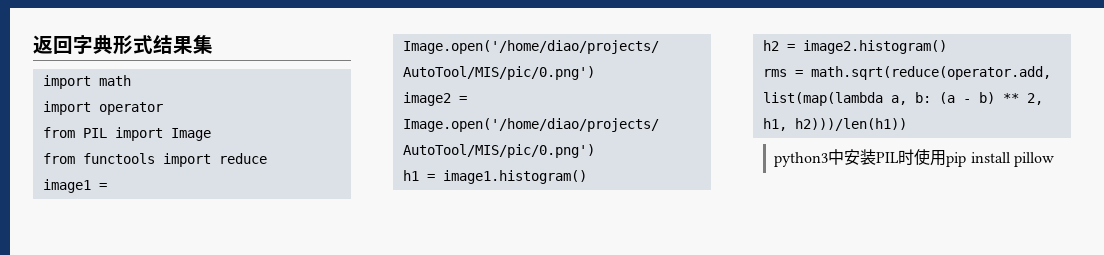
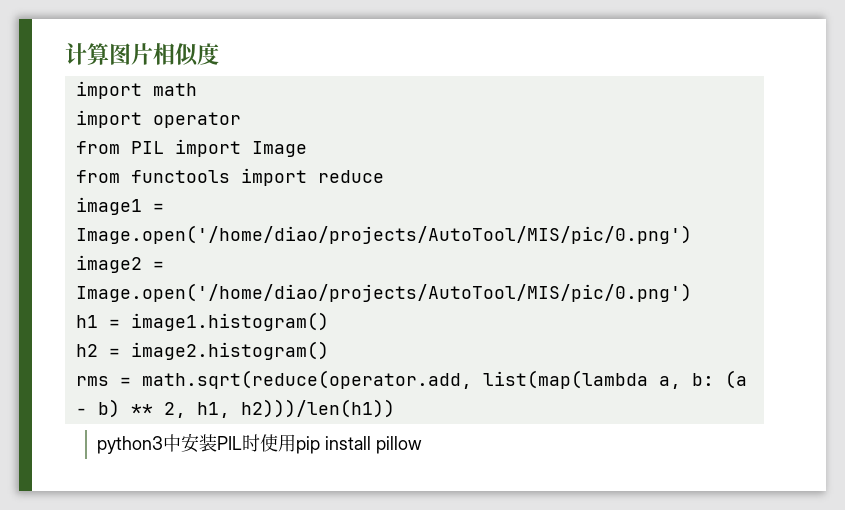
[33,35,213,55] 返回字典形式结果集 -> [65,43,219,66] 计算图片相似度

